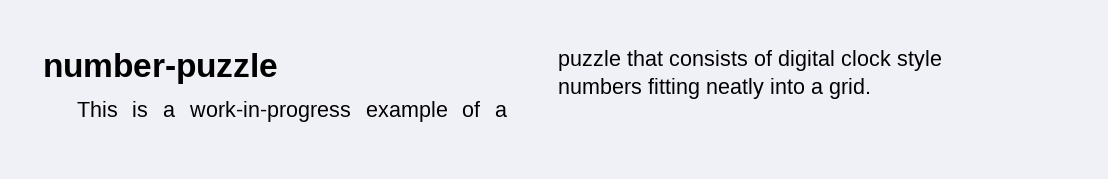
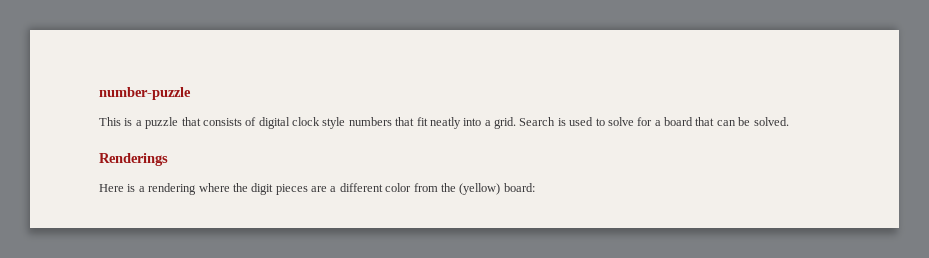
[188,101,507,122] work-in-progress example of a -> (142, 123) none
[648,78,700,99] fitting -> [395,117,428,126] that fit
(871, 88) none -> [519,117,789,126] [99,153,168,166] [99,183,535,195] Search is used to solve for a board that can be solved. // Renderings // Here is a rendering where the digit pieces are a different color from the (yellow) board:

